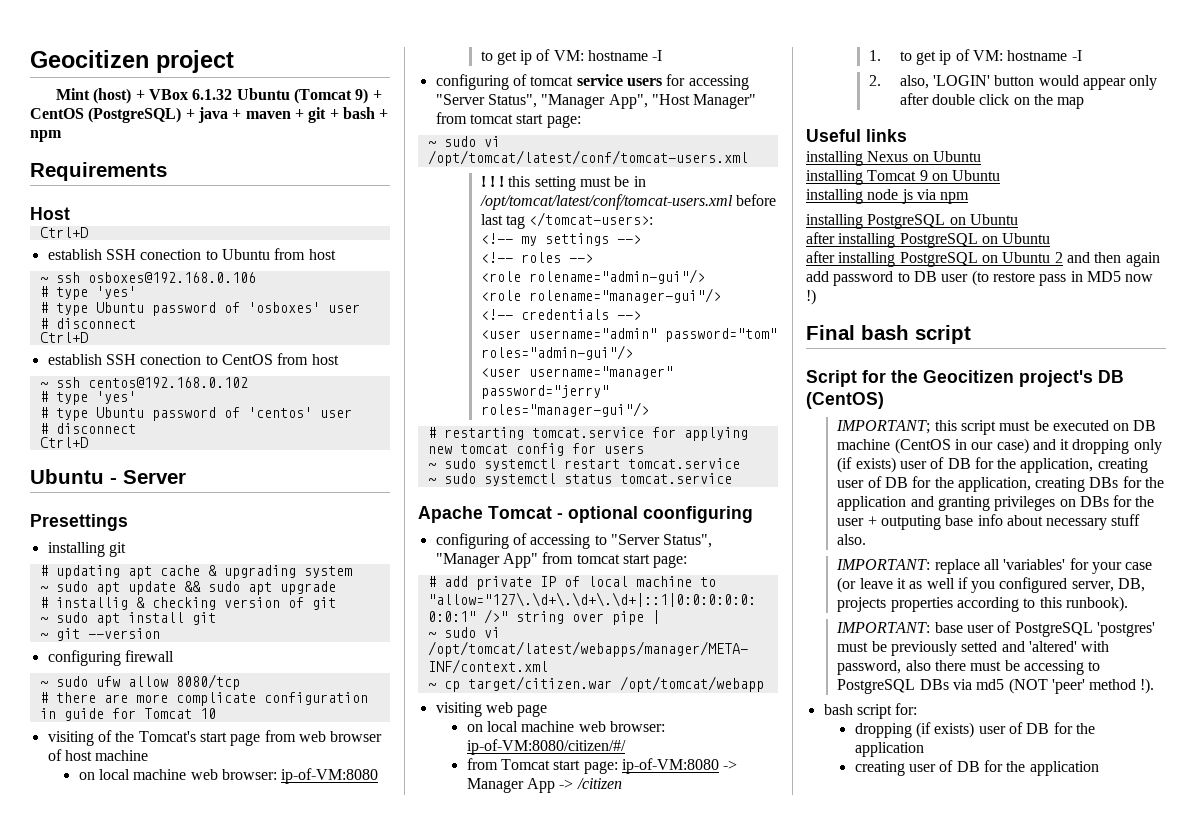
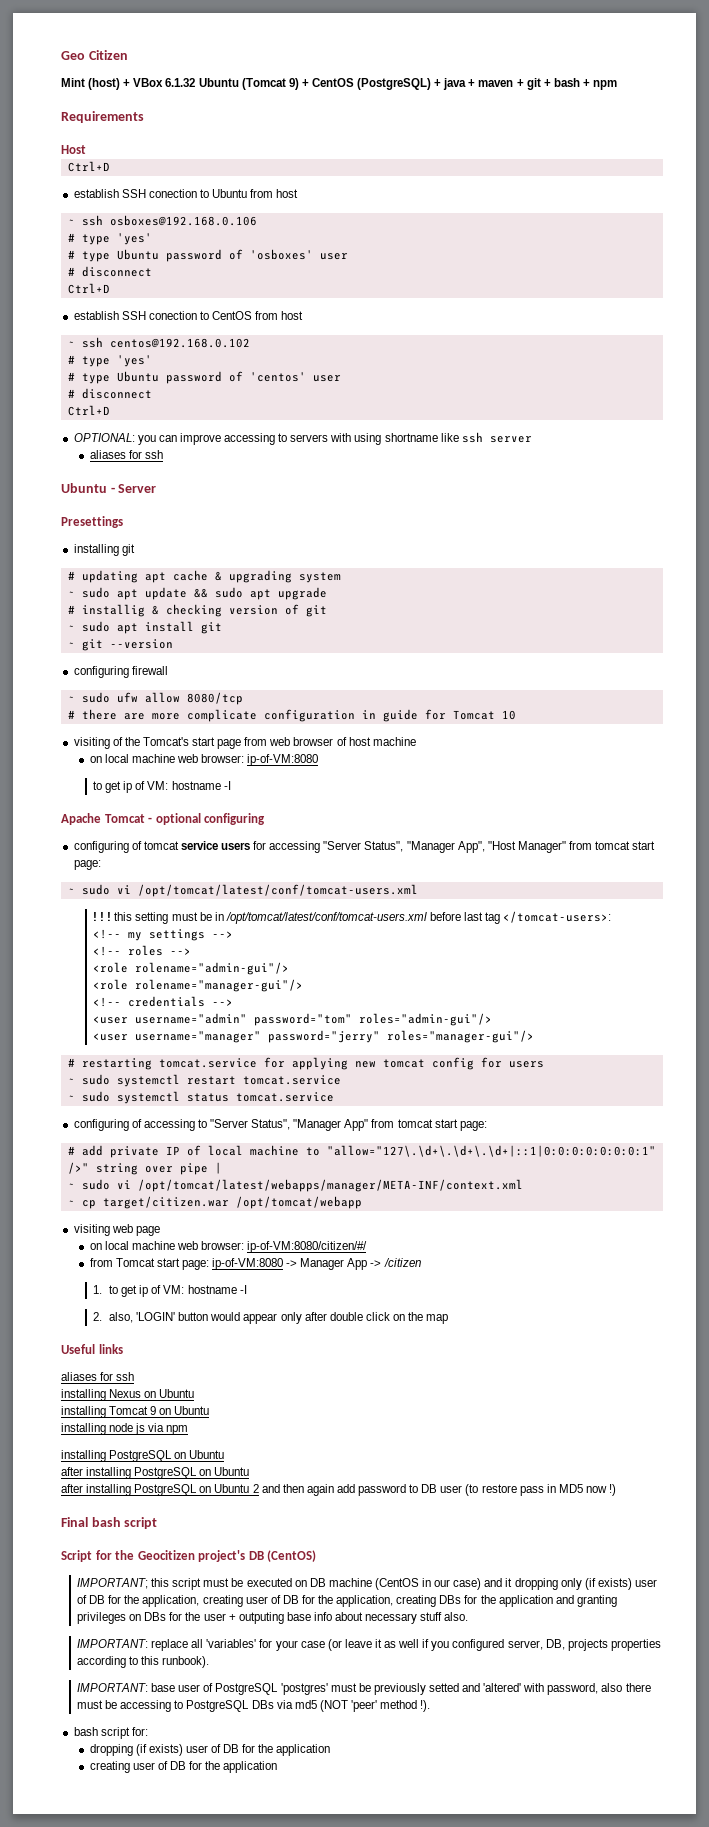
[30,50,234,73] Geocitizen project -> [61,50,128,60] Geo Citizen
(88, 442) none -> [73,432,532,445] [89,450,163,459] // OPTIONAL: you can improve accessing to servers with using shortname like ssh server // aliases for ssh
(663, 55) none -> [61,813,266,825] // Apache Tomcat - optional configuring
[418,506,753,523] // Apache Tomcat - optional coonfiguring -> (334, 1097) none
(907, 135) none -> [61,1372,135,1381] // aliases for ssh

